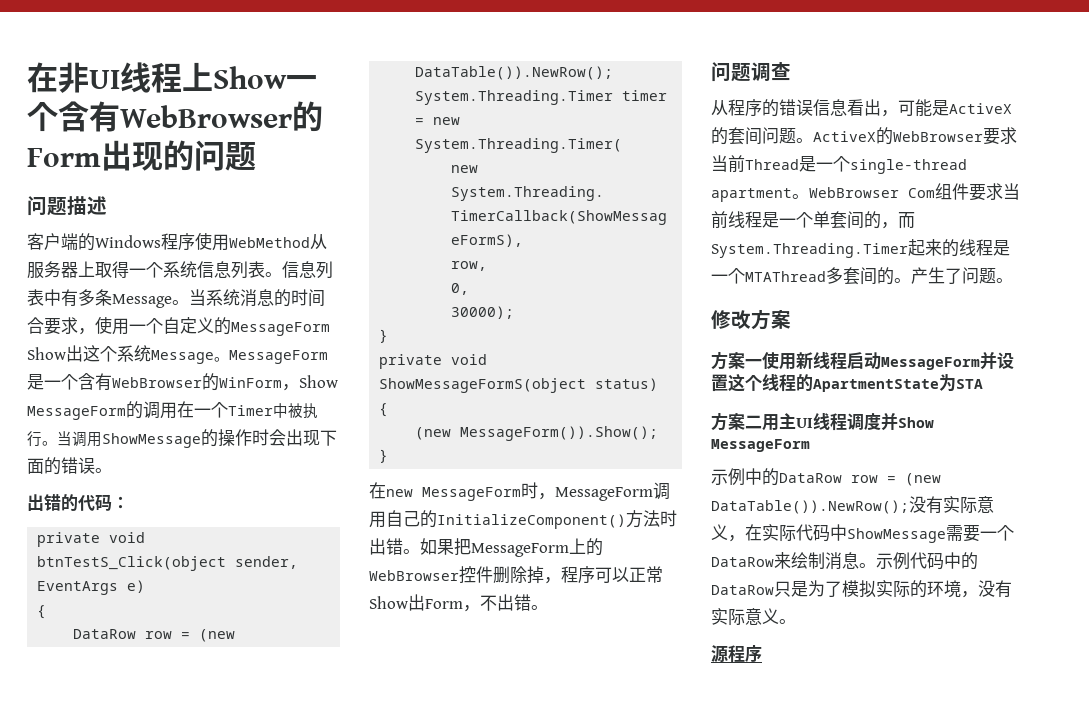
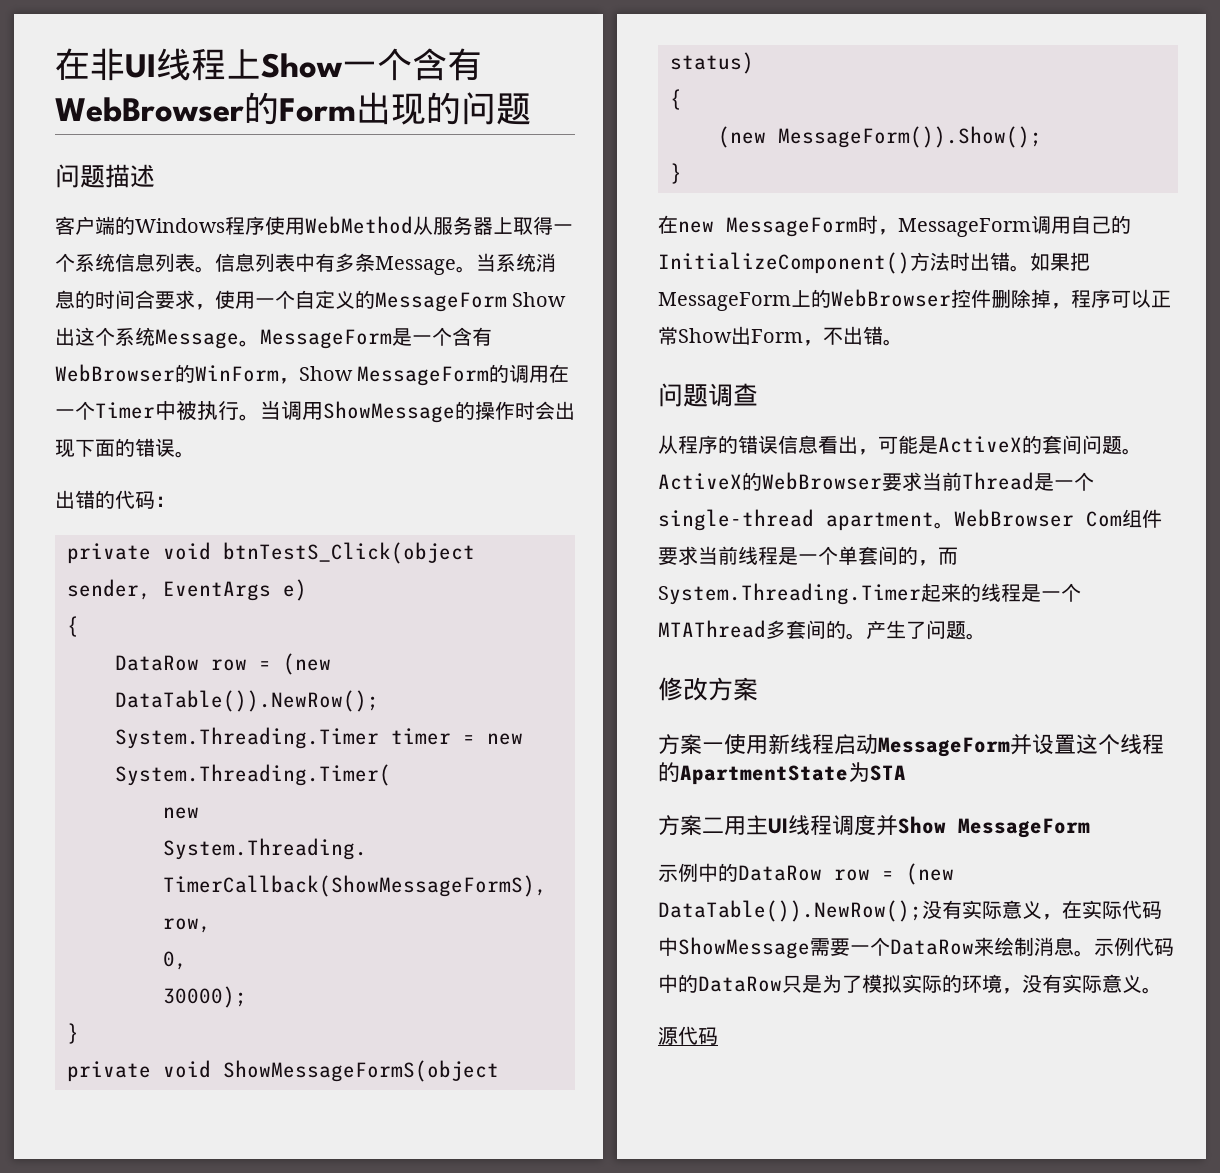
[728,645,762,663] 程序 -> [678,1026,718,1045] 代码

